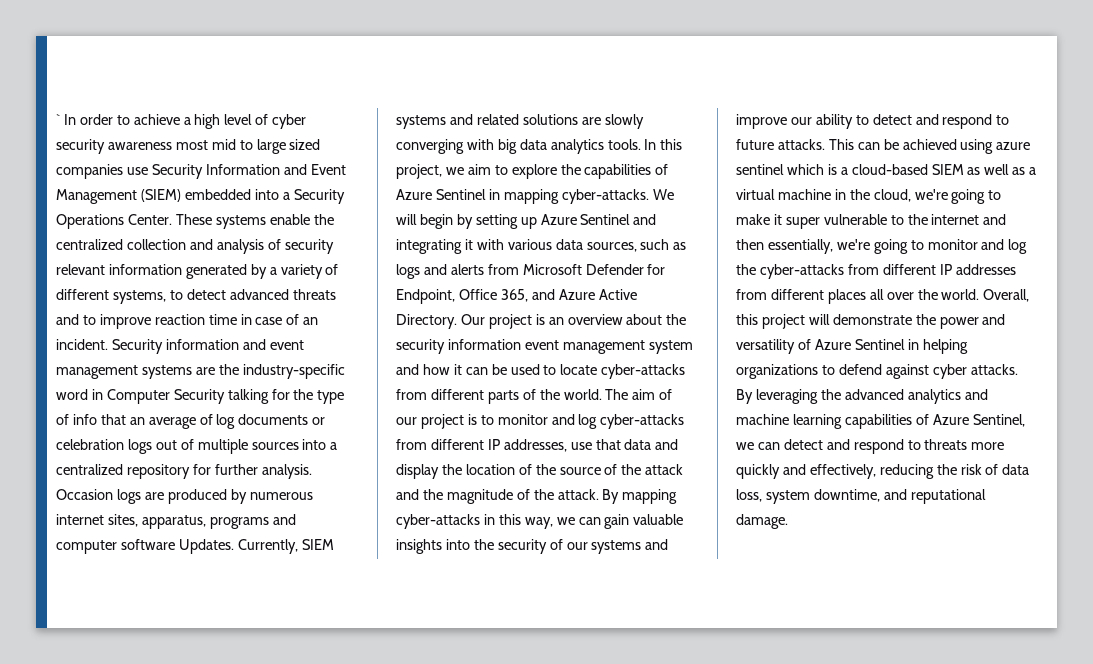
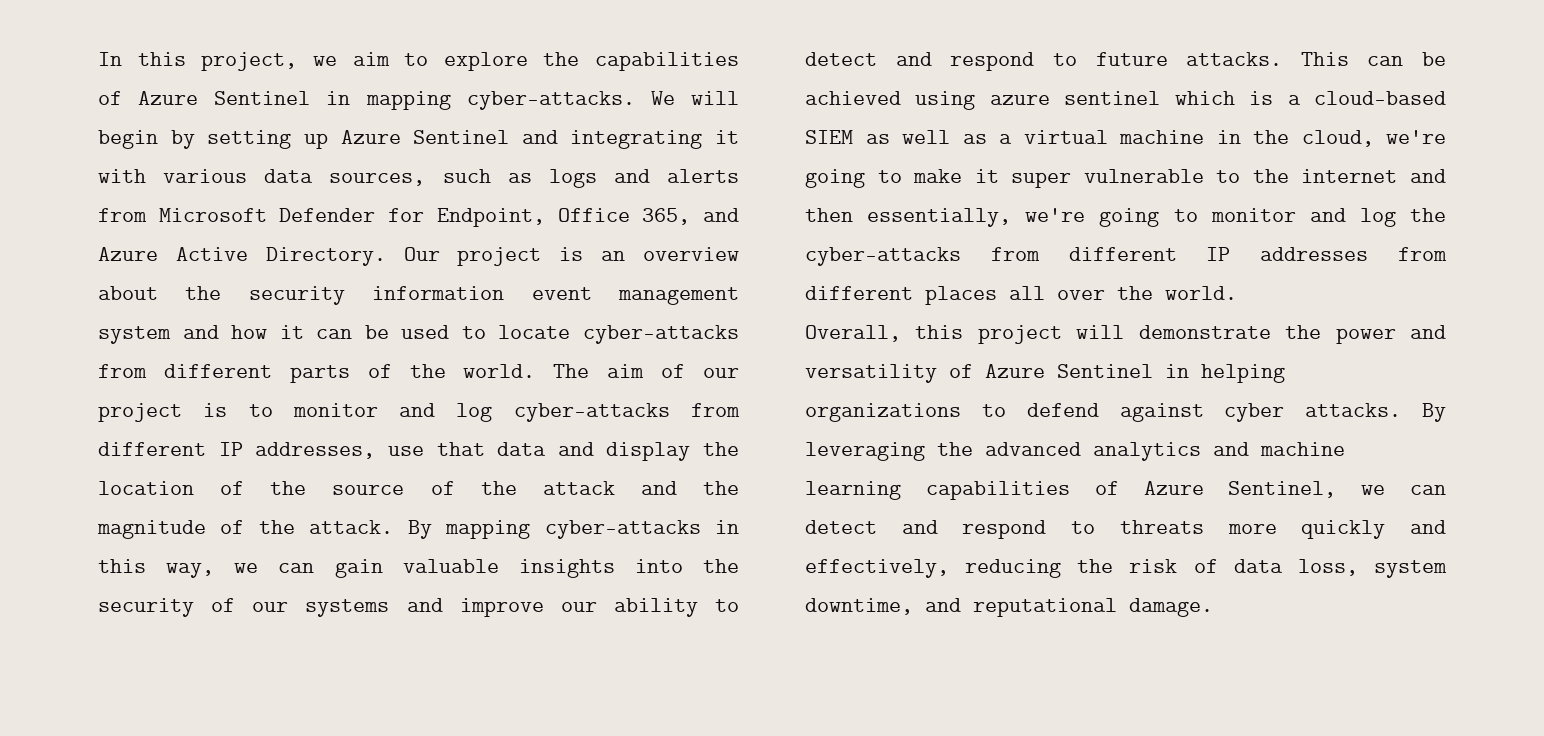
[56,114,307,129] [56,139,321,154] [56,164,346,179] [56,189,345,204] [56,214,334,229] [56,239,334,254] [56,264,339,279] [56,289,336,304] [56,314,319,329] [56,339,304,354] [56,364,345,379] [56,389,345,404] [56,414,326,429] [56,439,338,454] [56,464,312,479] [56,489,313,504] [56,514,296,529] [56,539,334,554] [396,114,644,129] [396,139,641,154] ` In order to achieve a high level of cyber security awareness most mid to large sized companies use Security Information and Event Management (SIEM) embedded into a Security Operations Center. These systems enable the centralized collection and analysis of security relevant information generated by a variety of different systems, to detect advanced threats and to improve reaction time in case of an incident. Security information and event management systems are the industry-specific word in Computer Security talking for the type of info that an average of log documents or celebration logs out of multiple sources into a centralized repository for further analysis. Occasion logs are produced by numerous internet sites, apparatus, programs and computer software Updates. Currently, SIEM systems and related solutions are slowly converging with big data analytics tools. -> (98, 59) none
(980, 294) none -> (1237, 293) //

